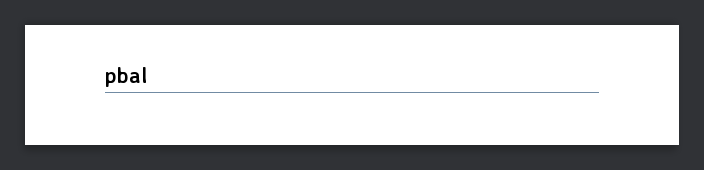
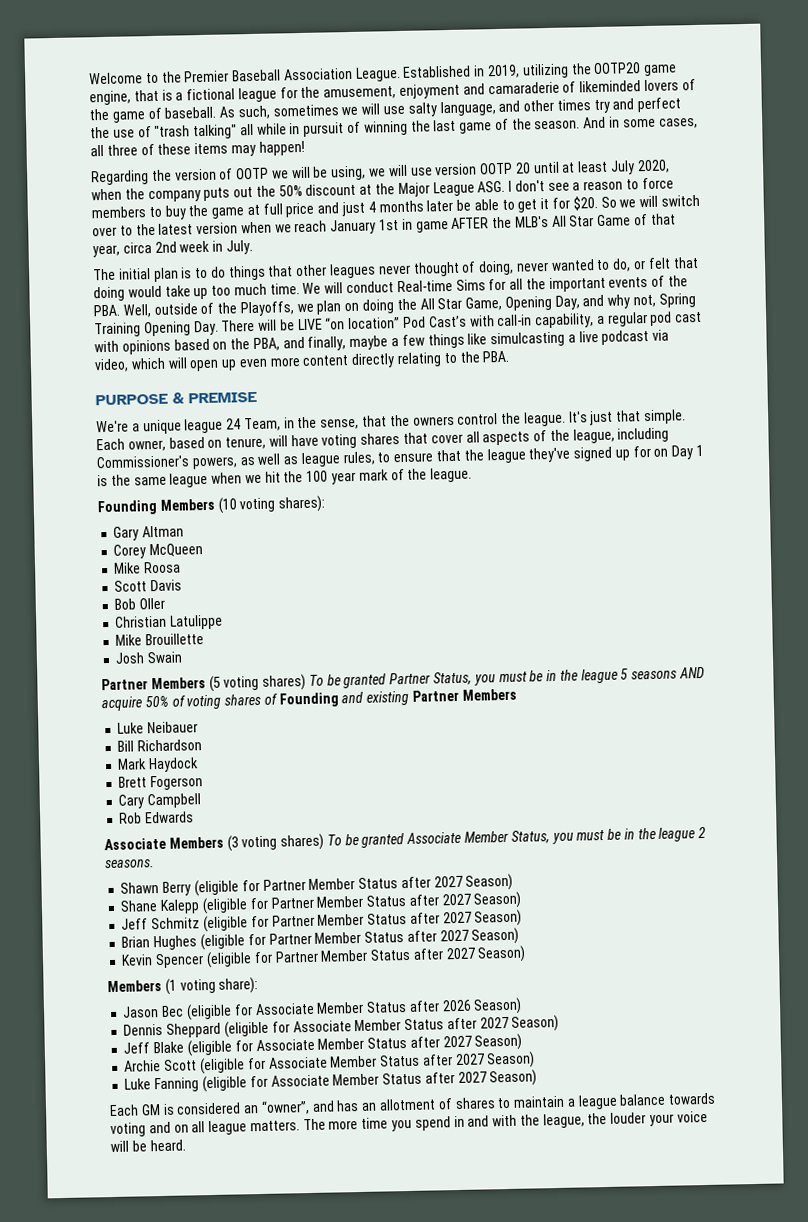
[105,67,147,87] pbal -> [89,62,678,85] [89,78,696,106] [89,97,682,123] [90,116,698,140] [90,140,305,157] [91,159,670,186] [91,177,674,203] [91,194,700,220] [92,213,676,237] [92,239,253,258] [93,256,699,283] [93,275,689,302] [93,293,696,318] [94,311,703,338] [94,329,670,355] [94,350,510,373] [95,391,257,406] [96,409,687,435] [96,427,670,452] [96,444,705,470] [97,467,473,488] [97,495,326,516] [113,525,185,541] [113,543,204,559] [113,561,182,574] [114,579,183,592] [114,597,166,610] [115,614,224,630] [115,633,205,646] [115,651,183,664] [101,666,706,692] [101,688,517,712] [117,721,199,734] [117,739,203,752] [117,757,200,773] [118,775,204,791] [118,793,202,809] [119,811,195,824] [104,826,707,852] [104,859,155,869] [120,873,514,897] [120,891,523,915] [121,909,523,933] [121,927,520,951] [121,945,527,969] [107,977,259,995] [122,997,523,1021] [123,1014,560,1038] [123,1033,523,1057] [124,1051,536,1075] [124,1069,538,1093] [109,1092,717,1117] [110,1110,708,1138] [110,1139,186,1153] Welcome to the Premier Baseball Association League. Established in 2019, utilizing the OOTP20 game engine, that is a fictional league for the amusement, enjoyment and camaraderie of likeminded lovers of the game of baseball. As such, sometimes we will use salty language, and other times try and perfect the use of "trash talking" all while in pursuit of winning the last game of the season. And in some cases, all three of these items may happen! // Regarding the version of OOTP we will be using, we will use version OOTP 20 until at least July 2020, when the company puts out the 50% discount at the Major League ASG. I don't see a reason to force members to buy the game at full price and just 4 months later be able to get it for $20. So we will switch over to the latest version when we reach January 1st in game AFTER the MLB's All Star Game of that year, circa 2nd week in July. // The initial plan is to do things that other leagues never thought of doing, never wanted to do, or felt that doing would take up too much time. We will conduct Real-time Sims for all the important events of the PBA. Well, outside of the Playoffs, we plan on doing the All Star Game, Opening Day, and why not, Spring Training Opening Day. There will be LIVE “on location” Pod Cast’s with call-in capability, a regular pod cast with opinions based on the PBA, and finally, maybe a few things like simulcasting a live podcast via video, which will open up even more content directly relating to the PBA. // PURPOSE & PREMISE // We're a unique league 24 Team, in the sense, that the owners control the league. It's just that simple. Each owner, based on tenure, will have voting shares that cover all aspects of the league, including Commissioner's powers, as well as league rules, to ensure that the league they've signed up for on Day 1 is the same league when we hit the 100 year mark of the league. // Founding Members (10 voting shares): // Gary Altman // Corey McQueen // Mike Roosa // Scott Davis // Bob Oller // Christian Latulippe // Mike Brouillette // Josh Swain // Partner Members (5 voting shares) To be granted Partner Status, you must be in the league 5 seasons AND acquire 50% of voting shares of Founding and existing Partner Members // Luke Neibauer // Bill Richardson // Mark Haydock // Brett Fogerson // Cary Campbell // Rob Edwards // Associate Members (3 voting shares) To be granted Associate Member Status, you must be in the league 2 seasons. // Shawn Berry (eligible for Partner Member Status after 2027 Season) // Shane Kalepp (eligible for Partner Member Status after 2027 Season) // Jeff Schmitz (eligible for Partner Member Status after 2027 Season) // Brian Hughes (eligible for Partner Member Status after 2027 Season) // Kevin Spencer (eligible for Partner Member Status after 2027 Season) // Members (1 voting share): // Jason Bec (eligible for Associate Member Status after 2026 Season) // Dennis Sheppard (eligible for Associate Member Status after 2027 Season) // Jeff Blake (eligible for Associate Member Status after 2027 Season) // Archie Scott (eligible for Associate Member Status after 2027 Season) // Luke Fanning (eligible for Associate Member Status after 2027 Season) // Each GM is considered an “owner”, and has an allotment of shares to maintain a league balance towards voting and on all league matters. The more time you spend in and with the league, the louder your voice will be heard.

